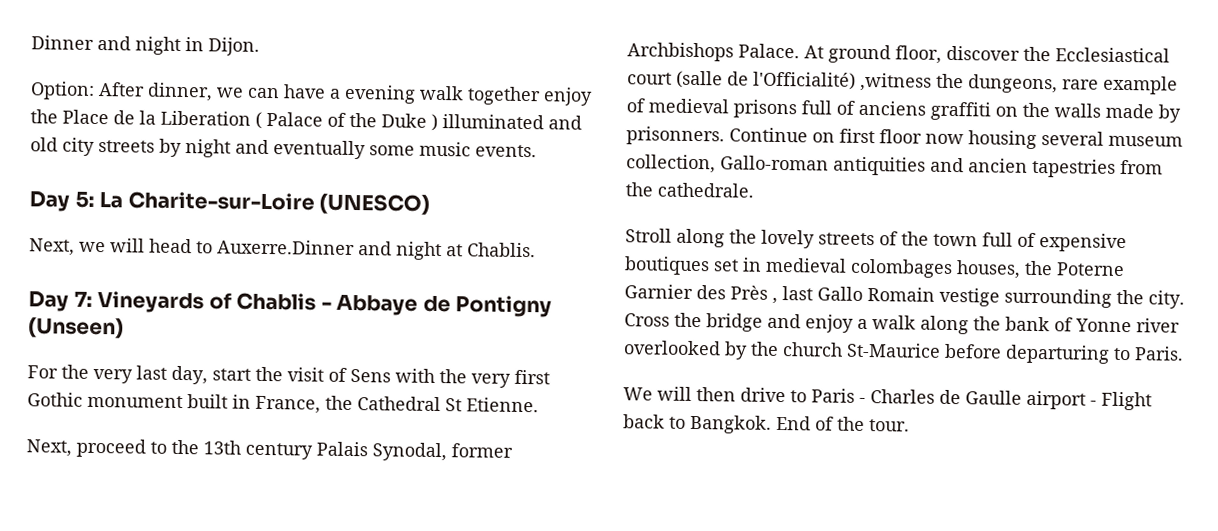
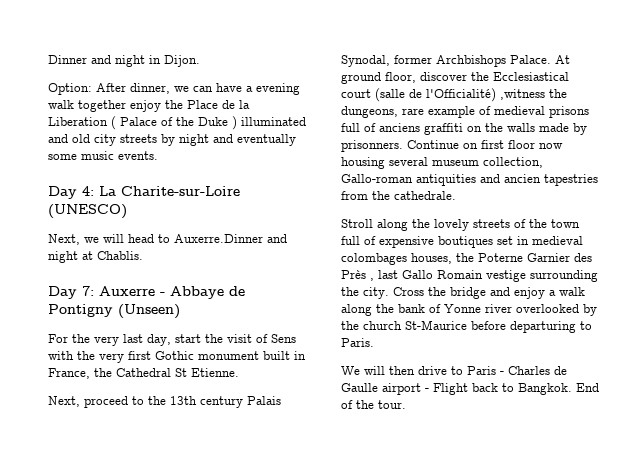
[74,191,95,208] 5: -> [82,186,94,196] 4:
[97,291,317,314] Vineyards of Chablis -> [99,286,155,296] Auxerre

